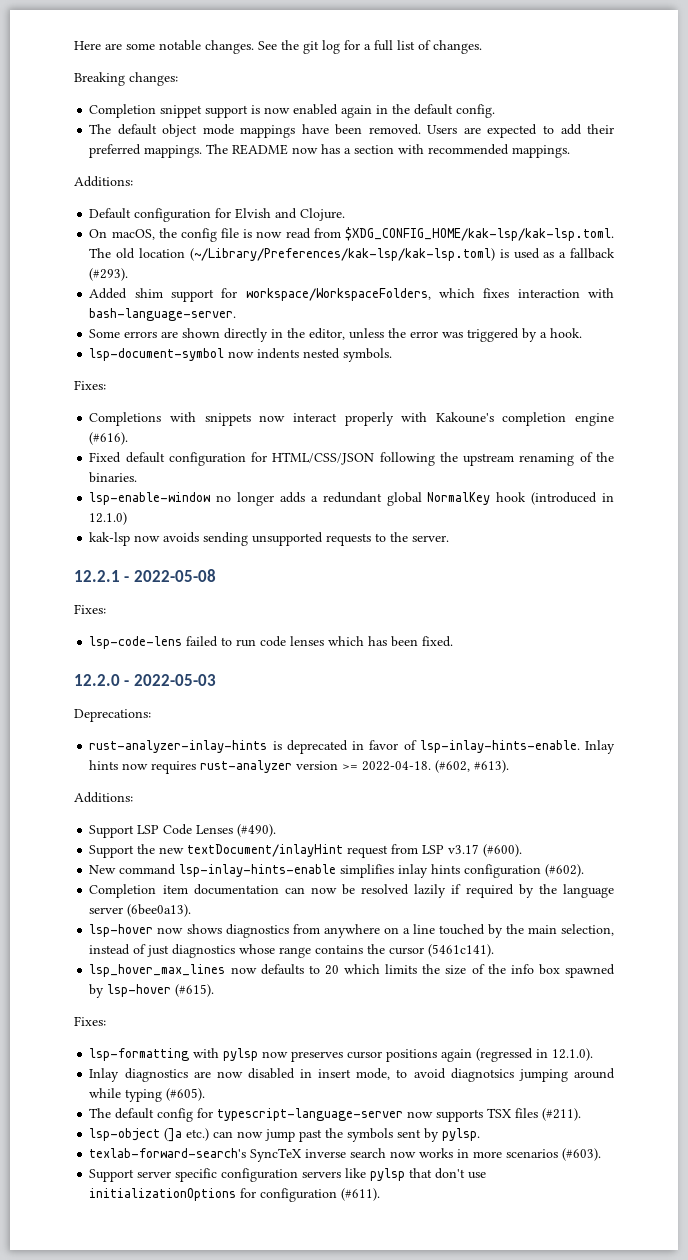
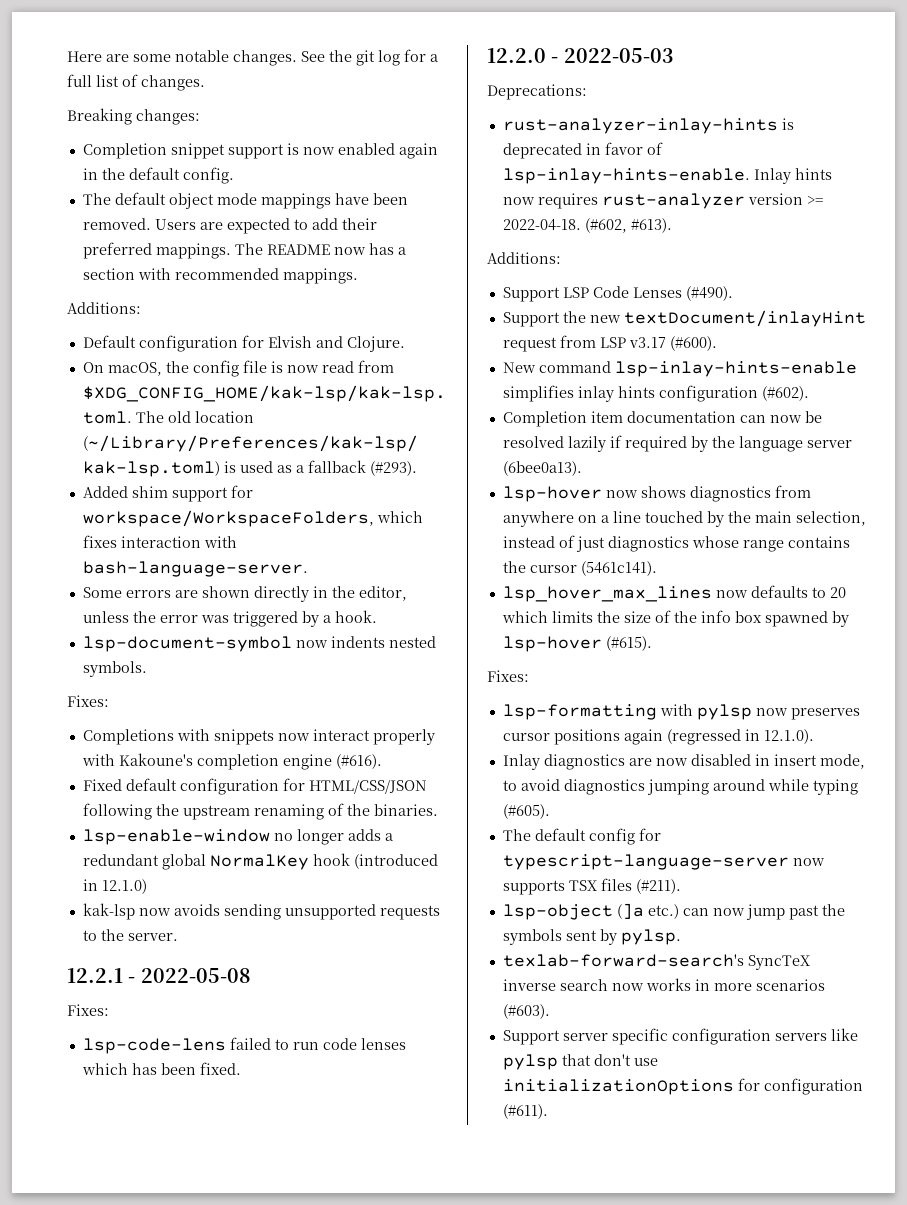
[450,1068,514,1082] diagnotsics -> [563,779,645,795] diagnostics

